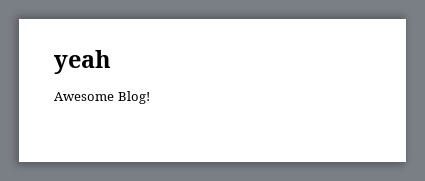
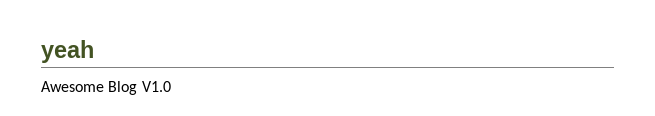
[117,91,150,104] Blog! -> [108,81,171,95] Blog V1.0

